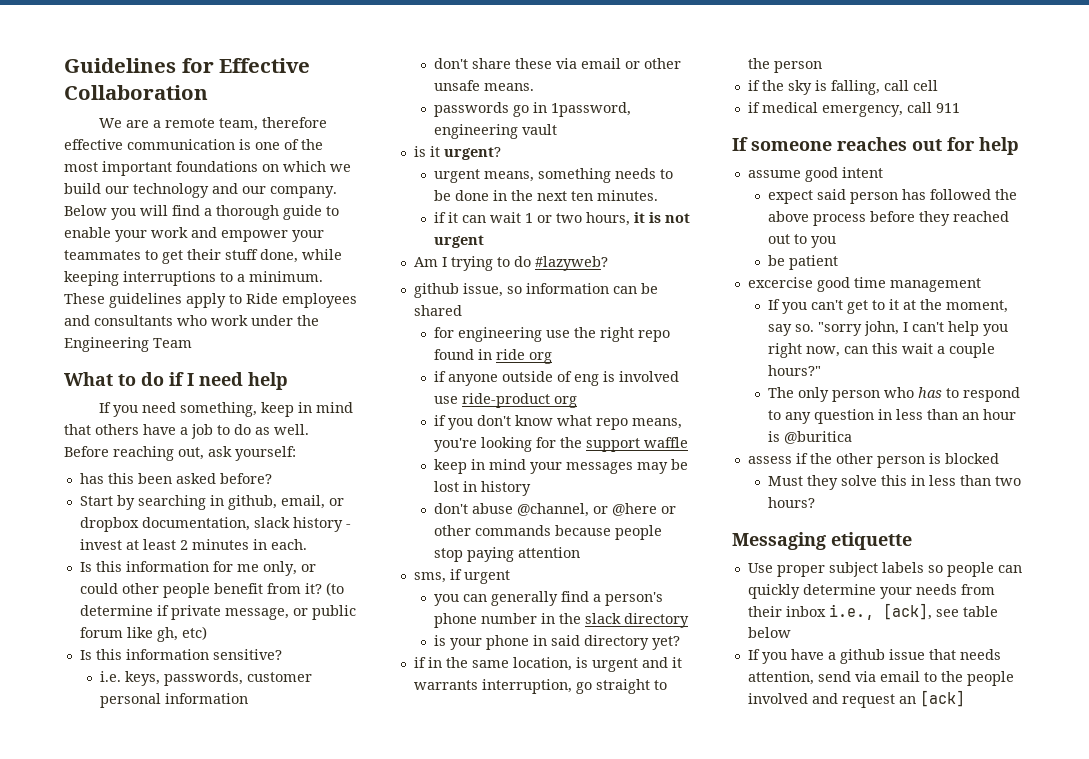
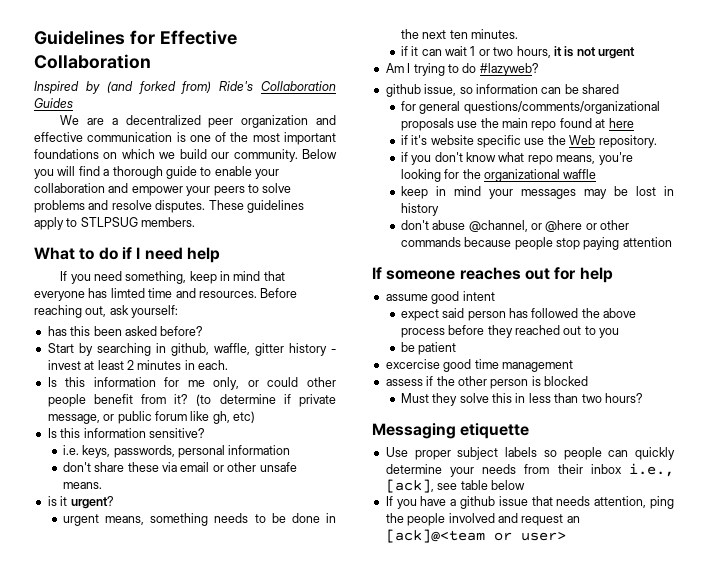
(208, 92) none -> [34,81,336,94] [34,98,73,108] // Inspired by (and forked from) Ride's Collaboration Guides
[164,117,327,131] remote team, therefore -> [125,115,337,128] decentralized peer organization and
[133,183,337,198] technology and our company. -> [233,149,298,162] community.
[151,227,188,238] work -> [34,183,105,193] collaboration
[64,249,342,264] [64,271,323,286] [64,293,357,308] [64,315,319,326] [64,337,192,352] teammates to get their stuff done, while keeping interruptions to a minimum. These guidelines apply to Ride employees and consultants who work under the Engineering Team -> [213,183,292,196] [34,200,304,213] [34,217,196,230] peers to solve problems and resolve disputes. These guidelines apply to STLPSUG members.
[95,424,309,439] others have a job to do as well. -> [34,288,257,301] everyone has limted time and resources.
[280,495,344,509] [79,517,290,532] email, or dropbox documentation, slack -> [213,343,284,356] waffle, gitter
[246,672,312,682] customer -> (175, 451) none
[433,102,631,117] [433,124,557,139] // passwords go in 1password, engineering vault -> (102, 485) none
[457,327,634,342] engineering use the right -> [419,101,660,114] [400,118,529,131] general questions/comments/organizational proposals use the main
[477,349,552,364] [433,371,679,386] [433,393,577,408] in ride org // if anyone outside of eng is involved use ride-product org -> [595,118,634,128] [400,135,657,148] at here // if it's website specific use the Web repository.
[585,438,640,452] support -> [484,169,561,182] organizational
[413,569,510,584] [433,591,663,606] [433,613,689,628] [433,635,680,650] [413,657,682,672] [413,679,667,694] [747,58,822,73] [747,80,938,95] [747,102,960,117] // sms, if urgent // you can generally find a person's phone number in the slack directory // is your phone in said directory yet? // if in the same location, is urgent and it warrants interruption, go straight to the person // if the sky is falling, call cell // if medical emergency, call 911 -> (672, 242) none
[767,299,1008,314] [767,321,1008,336] [767,343,995,358] [767,365,821,376] [767,387,1020,402] [767,409,1016,424] [767,431,852,444] // If you can't get to it at the moment, say so. "sorry john, I can't help you right now, can this wait a couple hours?" // The only person who has to respond to any question in less than an hour is @buritica -> (573, 366) none
[817,671,937,682] send via email to -> [650,496,674,509] ping
[919,690,965,707] [ack] -> [385,529,566,543] [ack]@<team or user>

